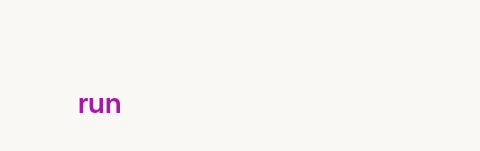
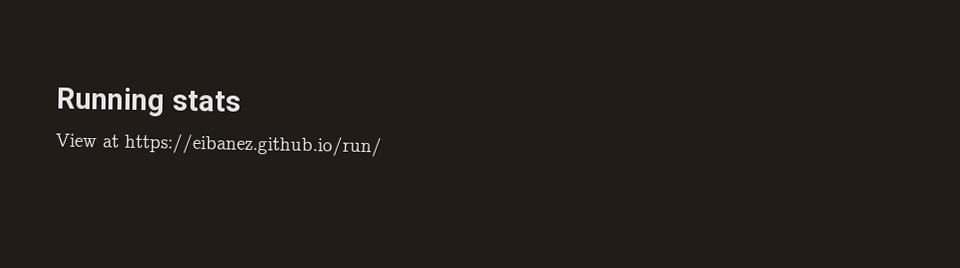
[78,98,122,113] run -> [56,86,241,117] [55,132,382,158] Running stats // View at https://eibanez.github.io/run/

